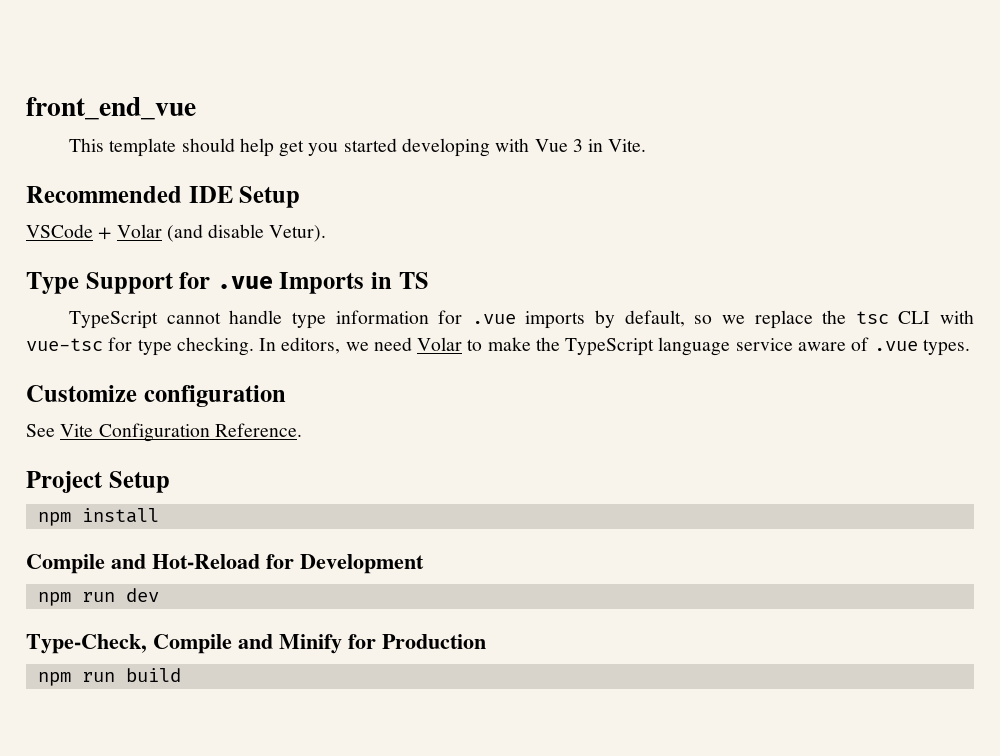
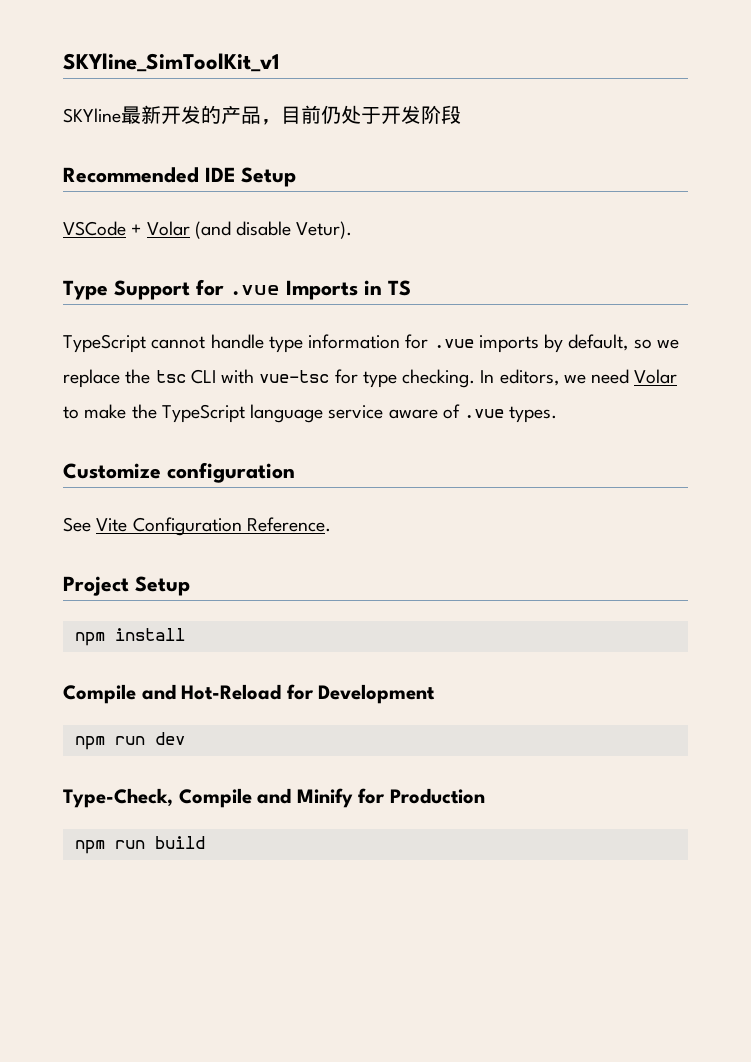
[26,97,196,120] [69,138,647,157] front_end_vue // This template should help get you started developing with Vue 3 in Vite. -> [63,53,279,72] [63,105,461,125] SKYline_SimToolKit_v1 // SKYline最新开发的产品，目前仍处于开发阶段

